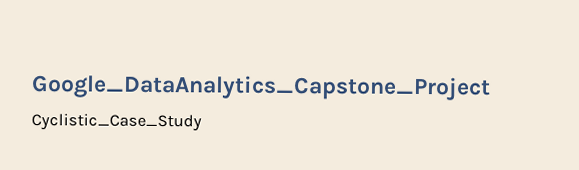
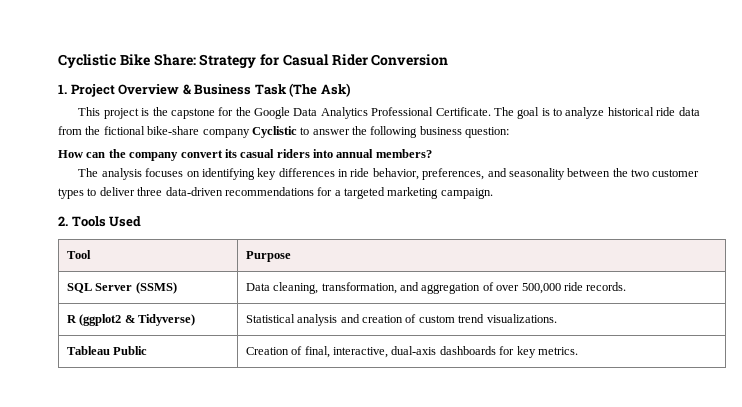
[31,74,491,101] [31,113,202,132] Google_DataAnalytics_Capstone_Project // Cyclistic_Case_Study -> [58,54,449,68] [58,83,351,97] [78,107,700,119] [58,126,510,138] [58,149,432,161] [78,168,700,180] [58,187,493,199] [58,216,142,227] [66,250,91,259] [245,251,291,262] [66,282,177,294] [245,282,627,294] [66,314,196,326] [245,314,557,326] [66,346,148,355] [245,346,578,358] Cyclistic Bike Share: Strategy for Casual Rider Conversion // 1. Project Overview & Business Task (The Ask) // This project is the capstone for the Google Data Analytics Professional Certificate. The goal is to analyze historical ride data from the fictional bike-share company Cyclistic to answer the following business question: // How can the company convert its casual riders into annual members? // The analysis focuses on identifying key differences in ride behavior, preferences, and seasonality between the two customer types to deliver three data-driven recommendations for a targeted marketing campaign. // 2. Tools Used // Tool | Purpose // SQL Server (SSMS) | Data cleaning, transformation, and aggregation of over 500,000 ride records. // R (ggplot2 & Tidyverse) | Statistical analysis and creation of custom trend visualizations. // Tableau Public | Creation of final, interactive, dual-axis dashboards for key metrics.

